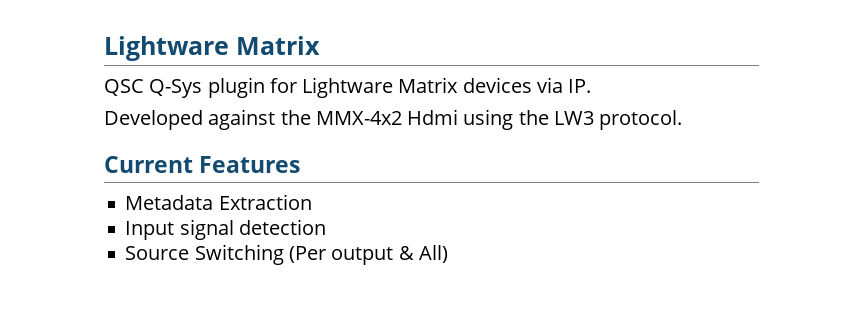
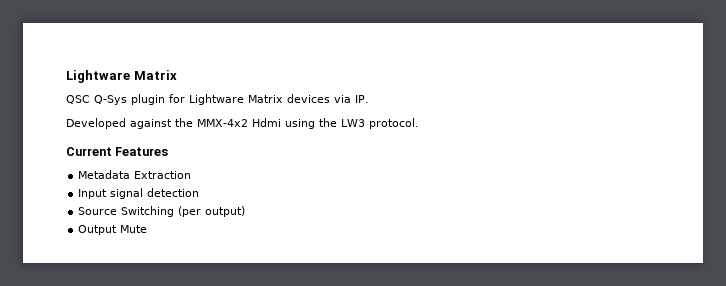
[288,245,448,265] (Per output & All) -> [178,206,246,217] [78,225,148,235] (per output) // Output Mute

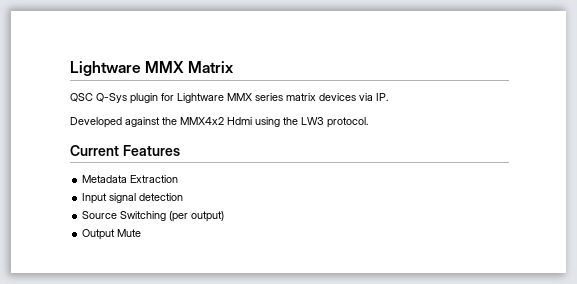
[66,70,130,83] Lightware -> [70,61,185,76] Lightware MMX
[248,95,283,103] Matrix -> [227,93,316,101] MMX series matrix
[197,119,248,127] MMX-4x2 -> [180,117,224,125] MMX4x2

